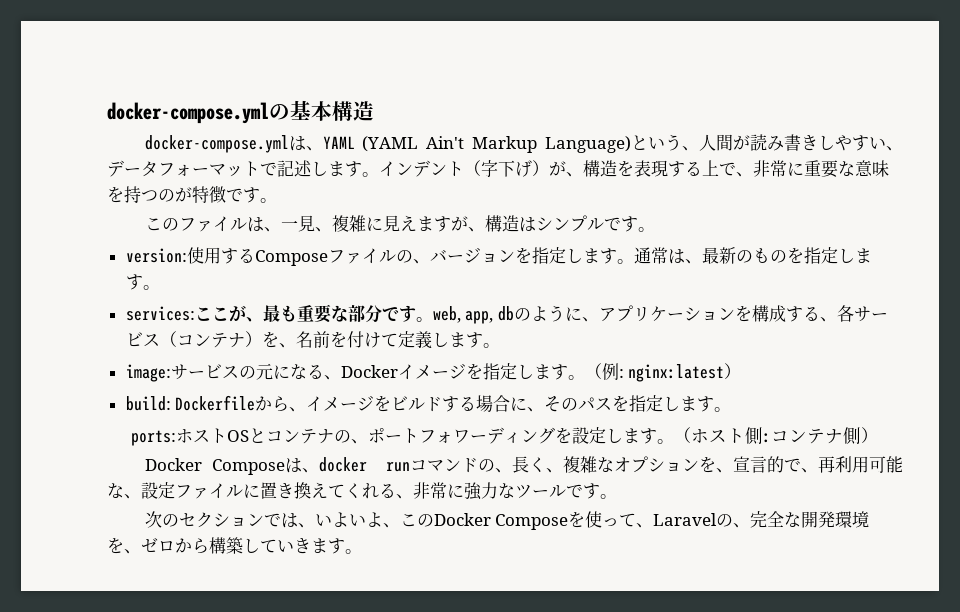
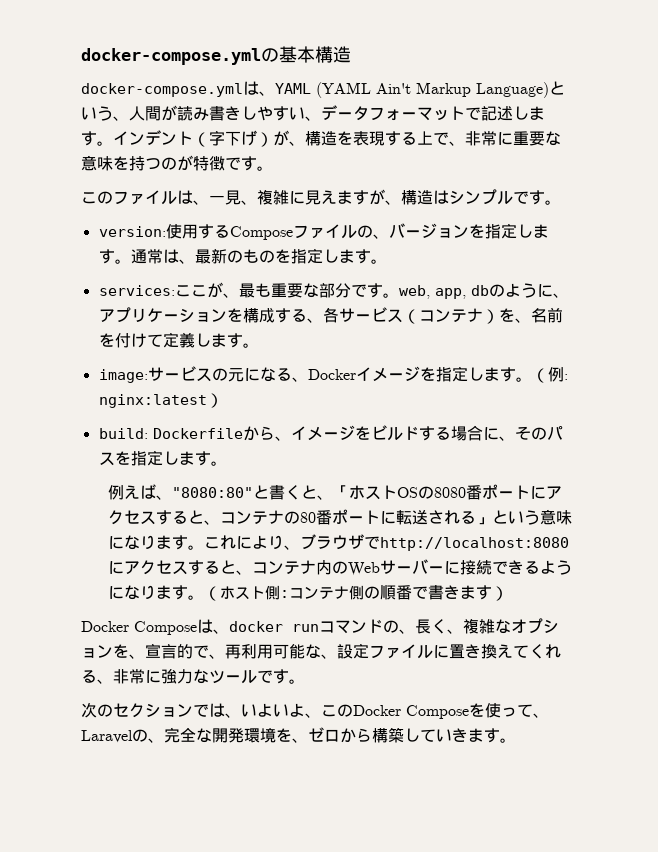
[130,427,623,446] ports:ホストOSとコンテナの、ポートフォワーディングを設定し -> [108,484,563,500] [108,509,573,525] [108,534,570,551] [108,559,573,576] [108,585,157,600] 例えば、"8080:80"と書くと、「ホストOSの8080番ポートにアクセスすると、コンテナの80番ポートに転送される」という意味になります。これにより、ブラウザでhttp://localhost:8080にアクセスすると、コンテナ内のWebサーバーに接続できるようになり
(861, 436) none -> [364,585,493,600] の順番で書きます

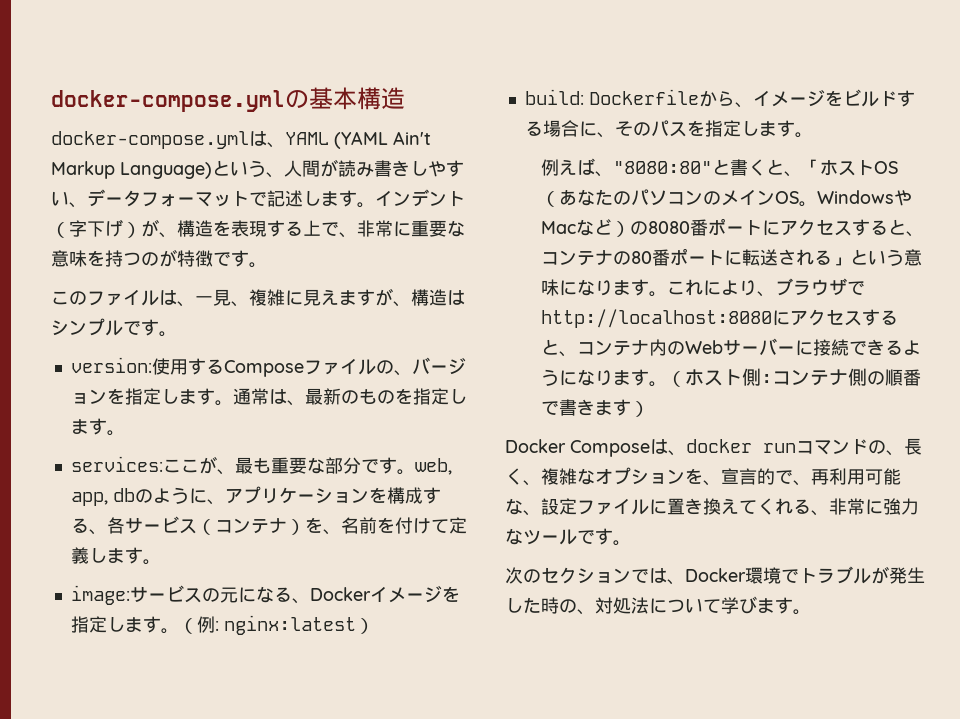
(419, 492) none -> [540,189,912,207] [540,219,630,237] （あなたのパソコンのメインOS。WindowsやMacなど）
[241,703,549,719] [81,727,468,743] いよいよ、このDocker Composeを使って、Laravelの、完全な開発環境を、ゼロから構築していき -> [685,566,925,584] [505,596,757,615] Docker環境でトラブルが発生した時の、対処法について学び

